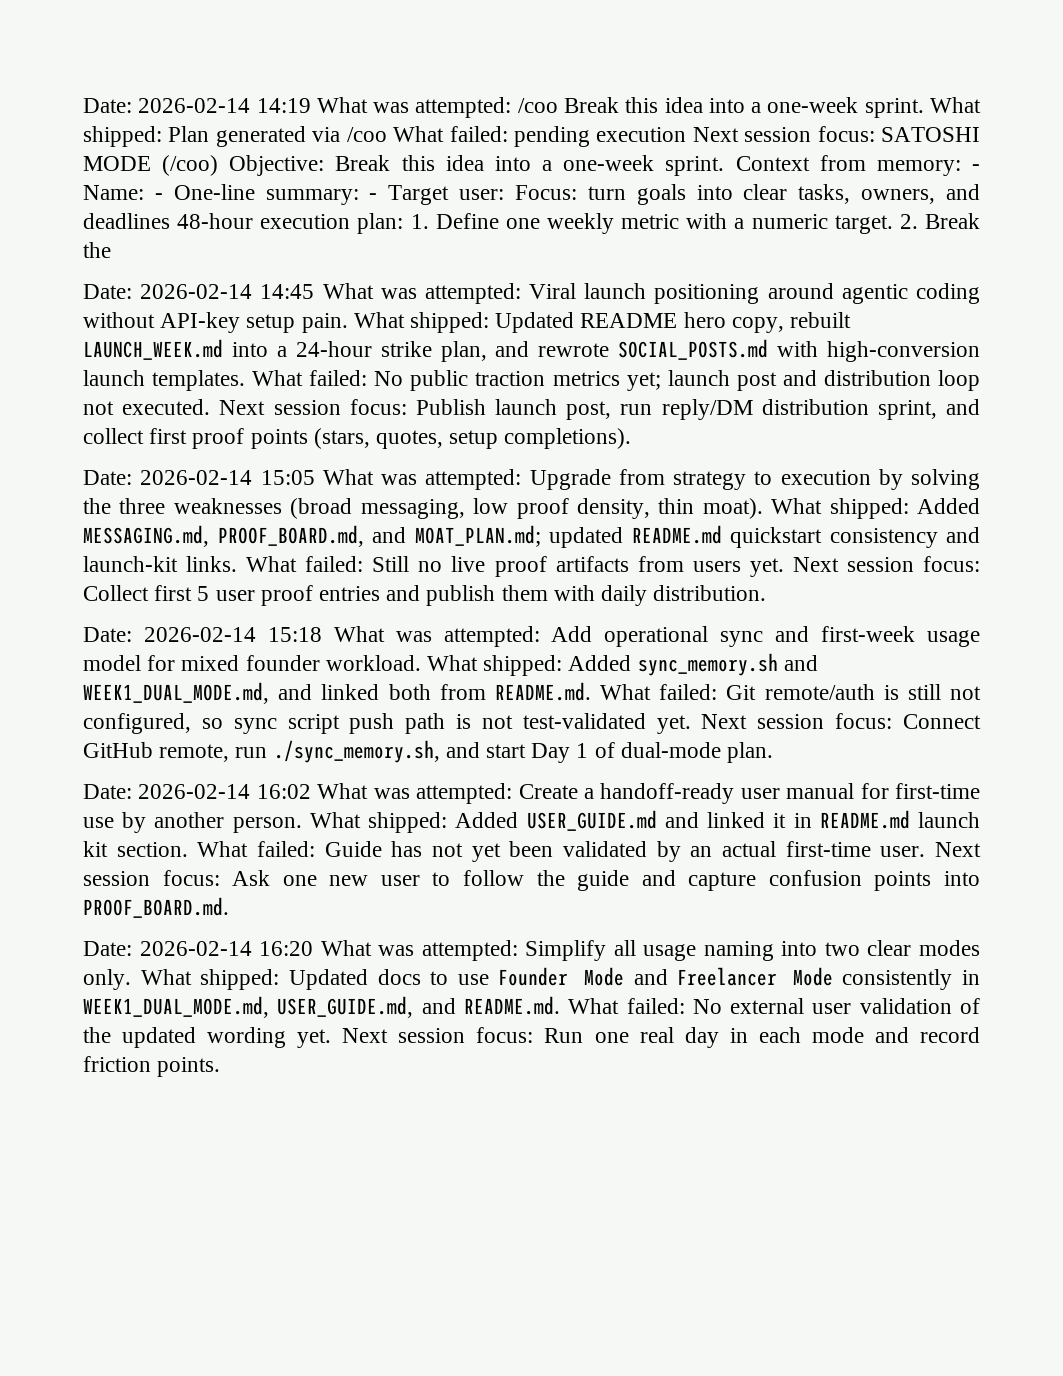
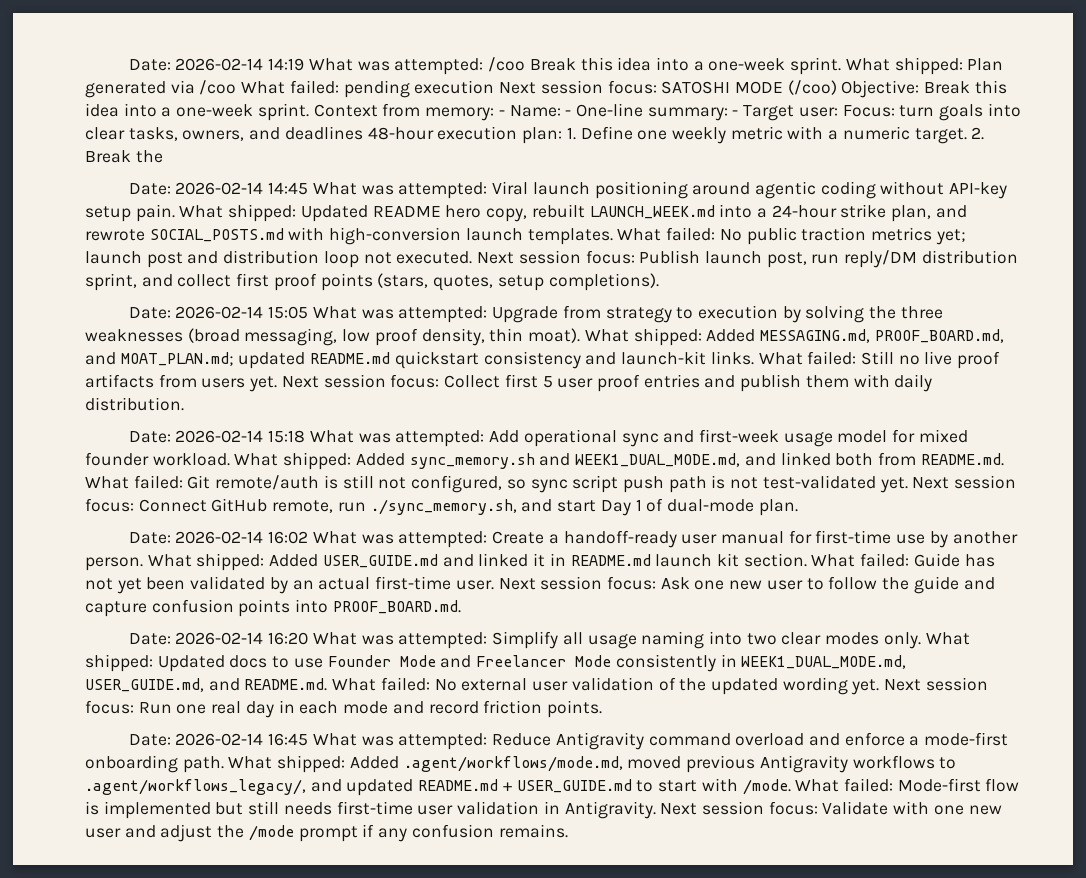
(221, 1067) none -> [128,732,1009,750] [85,755,957,773] [85,778,1020,796] [85,801,1002,819] [85,824,568,842] // Date: 2026-02-14 16:45 What was attempted: Reduce Antigravity command overload and enforce a mode-first onboarding path. What shipped: Added .agent/workflows/mode.md, moved previous Antigravity workflows to .agent/workflows_legacy/, and updated README.md + USER_GUIDE.md to start with /mode. What failed: Mode-first flow is implemented but still needs first-time user validation in Antigravity. Next session focus: Validate with one new user and adjust the /mode prompt if any confusion remains.

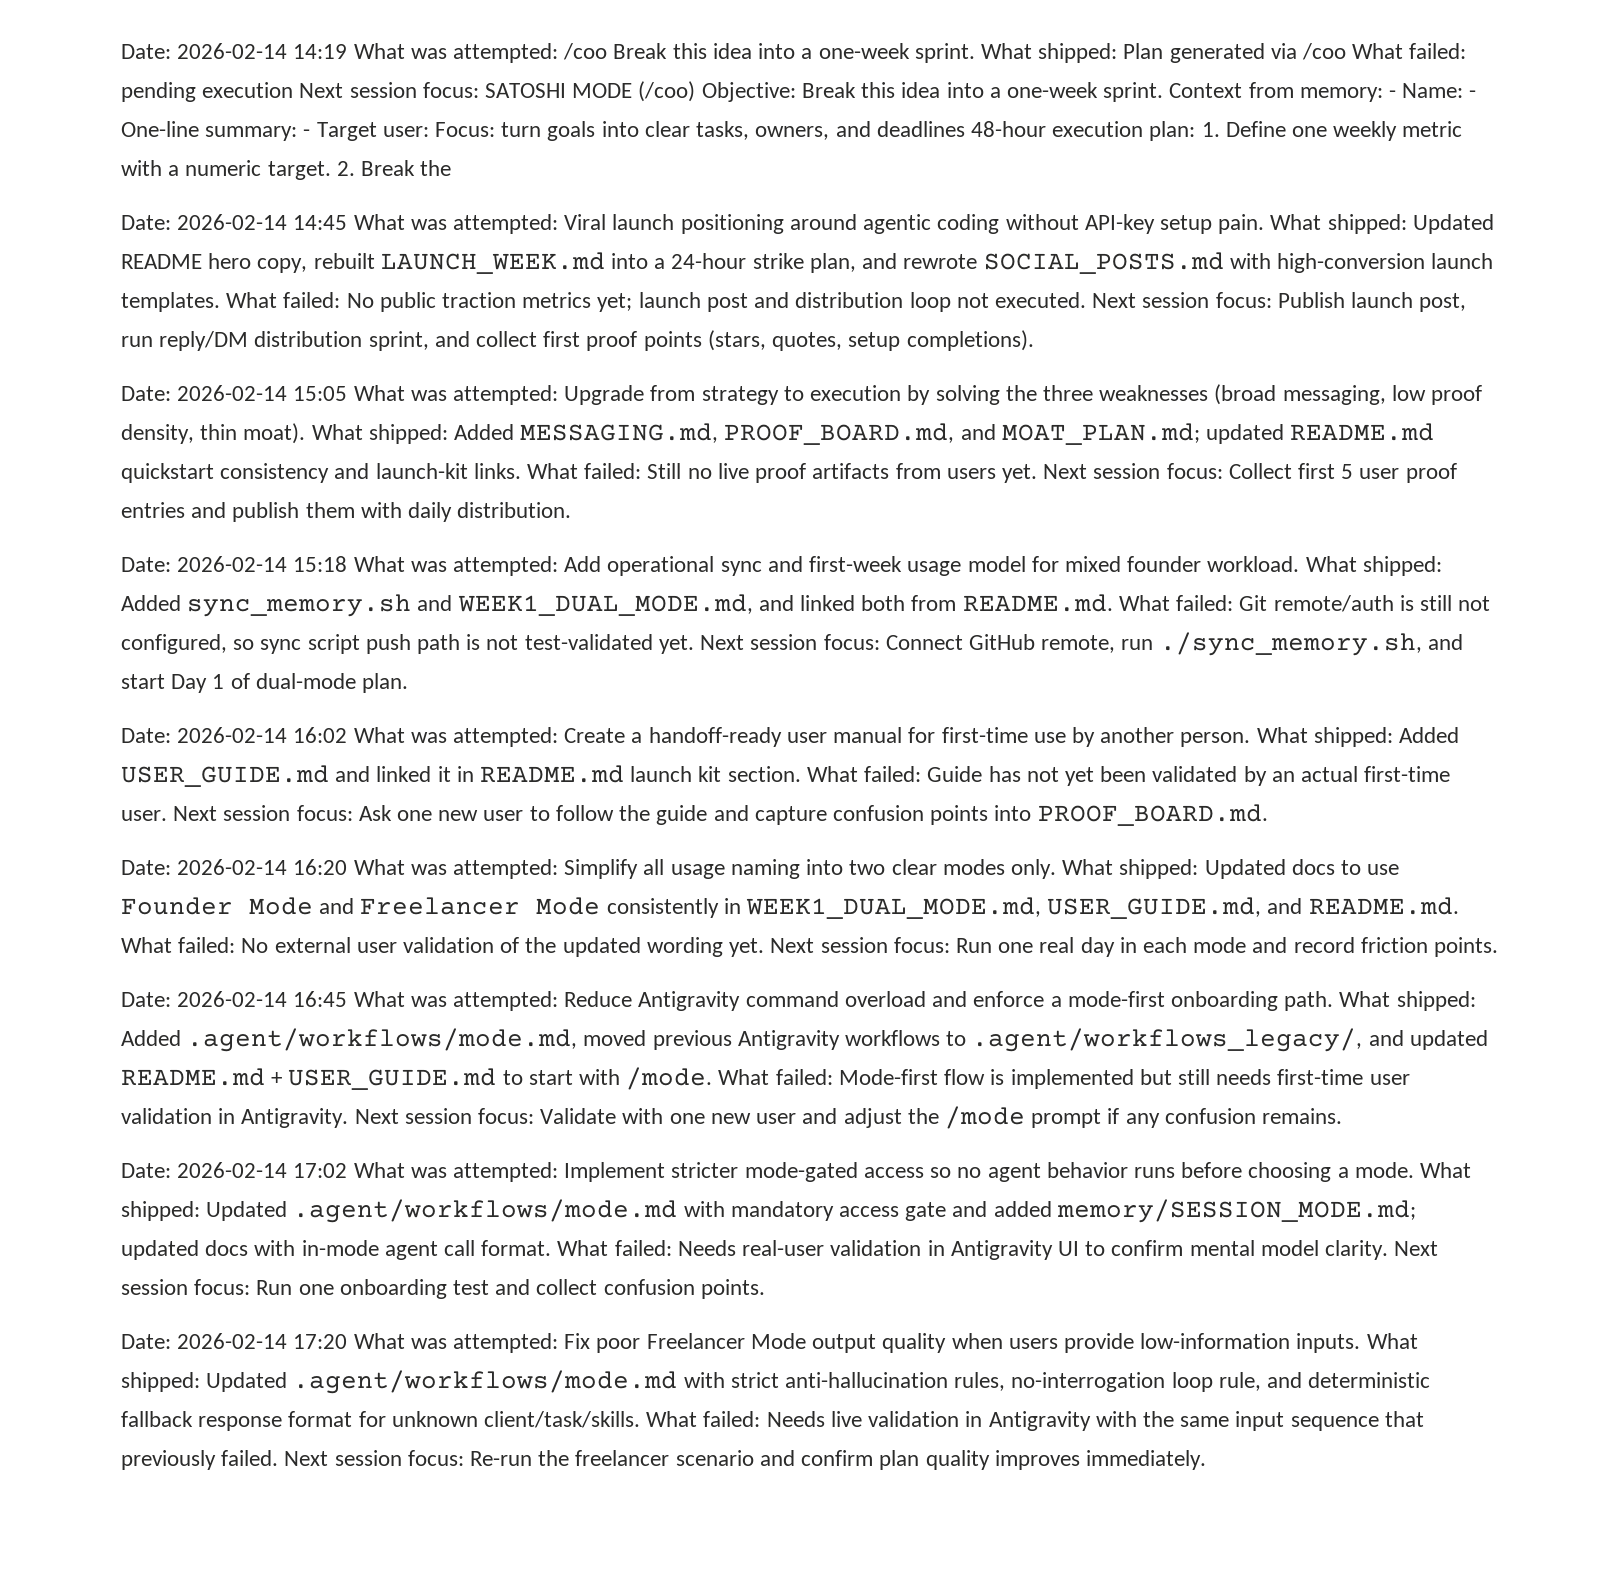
(568, 831) none -> [121,1162,1471,1182] [121,1199,1416,1223] [121,1240,1439,1260] [121,1279,765,1299] [121,1333,1418,1353] [121,1370,1431,1394] [121,1411,1424,1431] [121,1450,1206,1470] // Date: 2026-02-14 17:02 What was attempted: Implement stricter mode-gated access so no agent behavior runs before choosing a mode. What shipped: Updated .agent/workflows/mode.md with mandatory access gate and added memory/SESSION_MODE.md; updated docs with in-mode agent call format. What failed: Needs real-user validation in Antigravity UI to confirm mental model clarity. Next session focus: Run one onboarding test and collect confusion points. // Date: 2026-02-14 17:20 What was attempted: Fix poor Freelancer Mode output quality when users provide low-information inputs. What shipped: Updated .agent/workflows/mode.md with strict anti-hallucination rules, no-interrogation loop rule, and deterministic fallback response format for unknown client/task/skills. What failed: Needs live validation in Antigravity with the same input sequence that previously failed. Next session focus: Re-run the freelancer scenario and confirm plan quality improves immediately.

